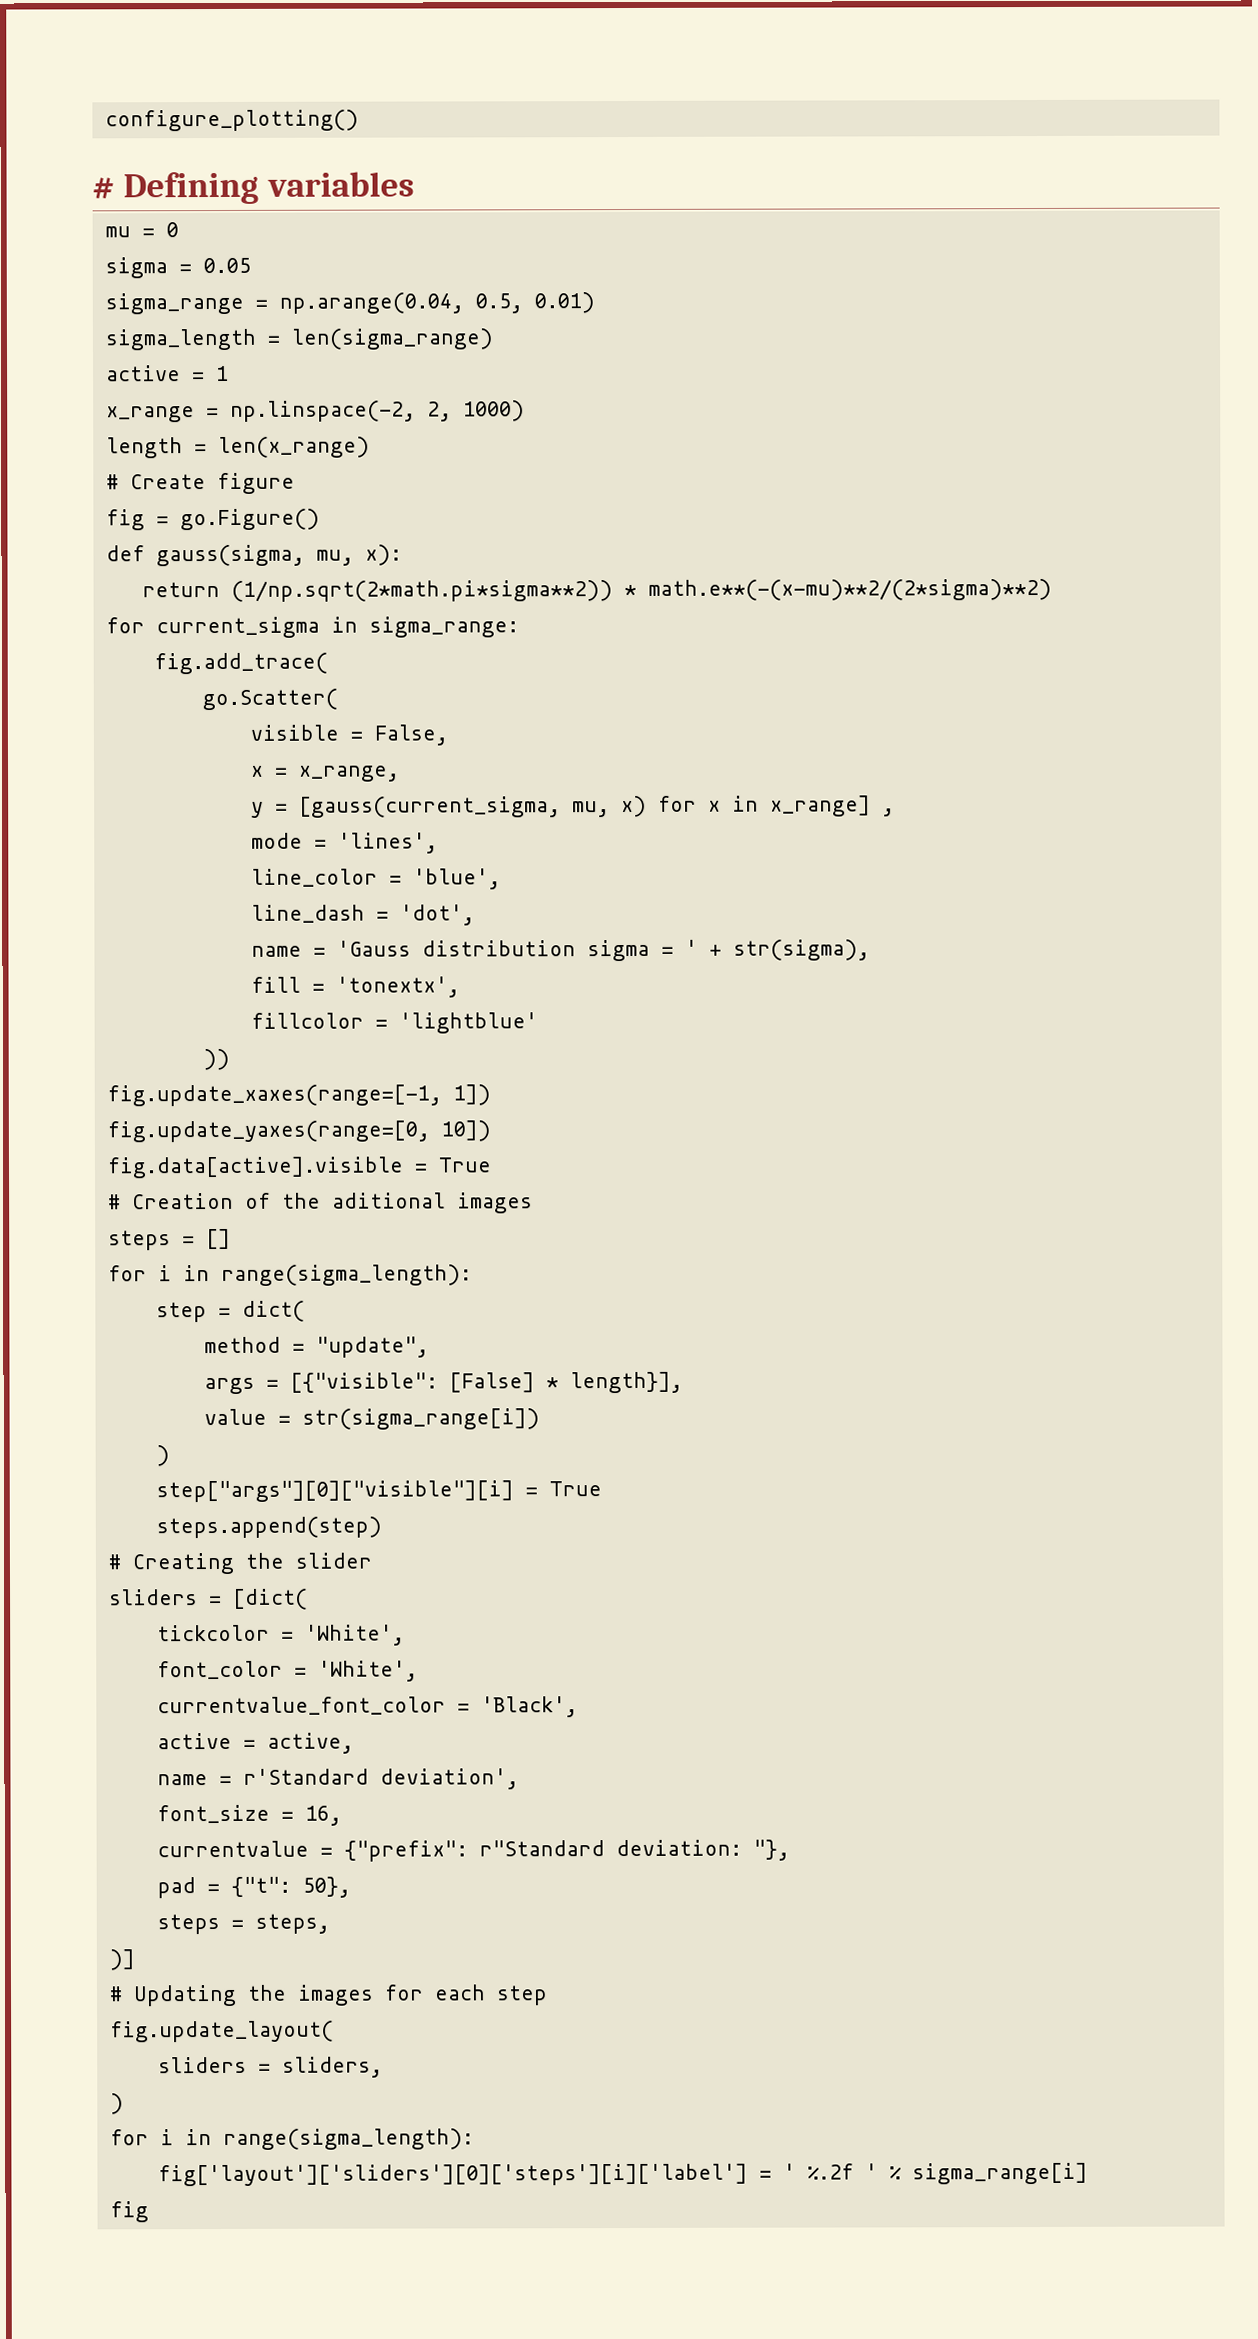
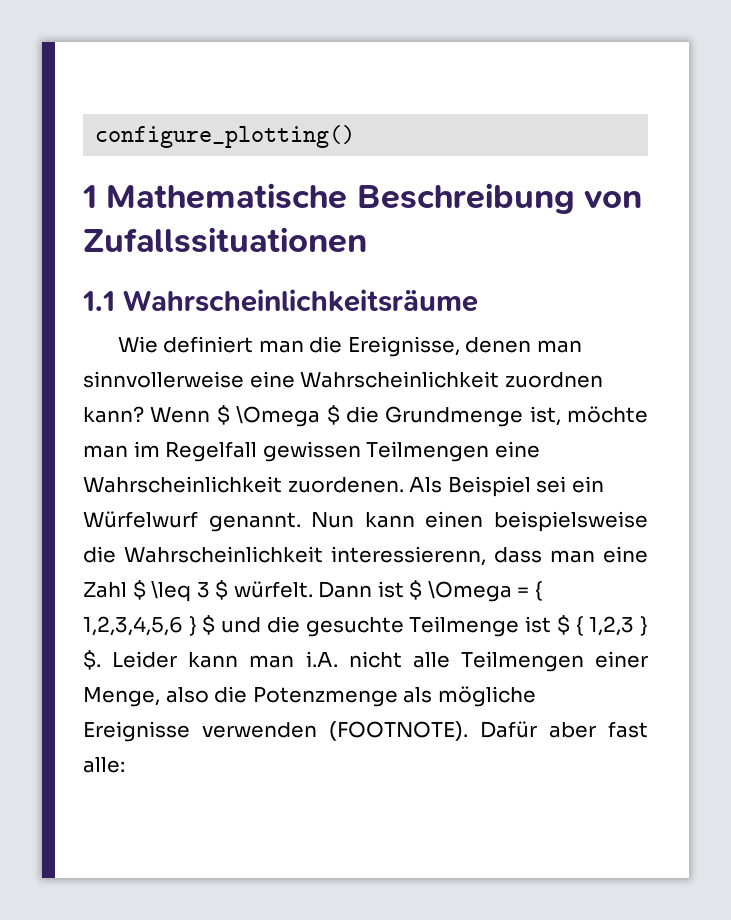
[92,171,415,205] [105,222,180,238] [105,257,252,279] [105,292,596,315] [105,328,494,351] [106,365,230,382] [106,400,526,423] [106,436,371,459] [106,472,296,495] [106,508,321,531] [106,544,403,567] [142,578,1053,602] [106,616,520,639] [154,652,329,675] [202,688,339,711] [250,724,449,746] [251,765,401,782] [251,795,896,818] [251,832,439,854] [251,868,502,890] [251,904,476,926] [251,939,871,962] [251,976,461,998] [251,1012,539,1034] [203,1048,231,1071] [107,1084,492,1107] [107,1120,492,1143] [107,1156,493,1179] [108,1192,534,1214] [108,1228,232,1251] [108,1264,473,1286] [156,1300,306,1323] [204,1336,430,1358] [204,1371,684,1395] [204,1408,541,1430] [156,1445,171,1467] [156,1480,603,1503] [156,1516,383,1539] [108,1552,373,1575] [109,1588,309,1610] [157,1624,406,1646] [157,1660,419,1682] [157,1696,579,1718] [157,1732,355,1754] [157,1768,520,1790] [157,1804,343,1826] [157,1839,791,1862] [157,1876,352,1899] [157,1913,331,1935] [109,1949,136,1971] [109,1984,549,2007] [110,2020,335,2043] [158,2056,384,2078] [110,2093,125,2115] [110,2128,475,2150] [158,2162,1089,2187] [110,2201,150,2223] # Defining variables // mu = 0 // sigma = 0.05 // sigma_range = np.arange(0.04, 0.5, 0.01) // sigma_length = len(sigma_range) // active = 1 // x_range = np.linspace(-2, 2, 1000) // length = len(x_range) // # Create figure // fig = go.Figure() // def gauss(sigma, mu, x): // return (1/np.sqrt(2*math.pi*sigma**2)) * math.e**(-(x-mu)**2/(2*sigma)**2) // for current_sigma in sigma_range: // fig.add_trace( // go.Scatter( // visible = False, // x = x_range, // y = [gauss(current_sigma, mu, x) for x in x_range] , // mode = 'lines', // line_color = 'blue', // line_dash = 'dot', // name = 'Gauss distribution sigma = ' + str(sigma), // fill = 'tonextx', // fillcolor = 'lightblue' // )) // fig.update_xaxes(range=[-1, 1]) // fig.update_yaxes(range=[0, 10]) // fig.data[active].visible = True // # Creation of the aditional images // steps = [] // for i in range(sigma_length): // step = dict( // method = "update", // args = [{"visible": [False] * length}], // value = str(sigma_range[i]) // ) // step["args"][0]["visible"][i] = True // steps.append(step) // # Creating the slider // sliders = [dict( // tickcolor = 'White', // font_color = 'White', // currentvalue_font_color = 'Black', // active = active, // name = r'Standard deviation', // font_size = 16, // currentvalue = {"prefix": r"Standard deviation: "}, // pad = {"t": 50}, // steps = steps, // )] // # Updating the images for each step // fig.update_layout( // sliders = sliders, // ) // for i in range(sigma_length): // fig['layout']['sliders'][0]['steps'][i]['label'] = ' %.2f ' % sigma_range[i] // fig -> [82,183,642,214] [83,227,367,253] [82,289,478,312] [117,336,583,357] [83,371,603,388] [83,405,648,427] [83,441,540,462] [83,476,604,497] [83,511,649,532] [83,546,648,566] [83,580,543,602] [83,615,649,637] [83,650,648,672] [83,686,536,707] [83,721,648,742] [83,757,125,773] 1 Mathematische Beschreibung von Zufallssituationen // 1.1 Wahrscheinlichkeitsräume // Wie definiert man die Ereignisse, denen man sinnvollerweise eine Wahrscheinlichkeit zuordnen kann? Wenn $ \Omega $ die Grundmenge ist, möchte man im Regelfall gewissen Teilmengen eine Wahrscheinlichkeit zuordenen. Als Beispiel sei ein Würfelwurf genannt. Nun kann einen beispielsweise die Wahrscheinlichkeit interessierenn, dass man eine Zahl $ \leq 3 $ würfelt. Dann ist $ \Omega = { 1,2,3,4,5,6 } $ und die gesuchte Teilmenge ist $ { 1,2,3 } $. Leider kann man i.A. nicht alle Teilmengen einer Menge, also die Potenzmenge als mögliche Ereignisse verwenden (FOOTNOTE). Dafür aber fast alle:

